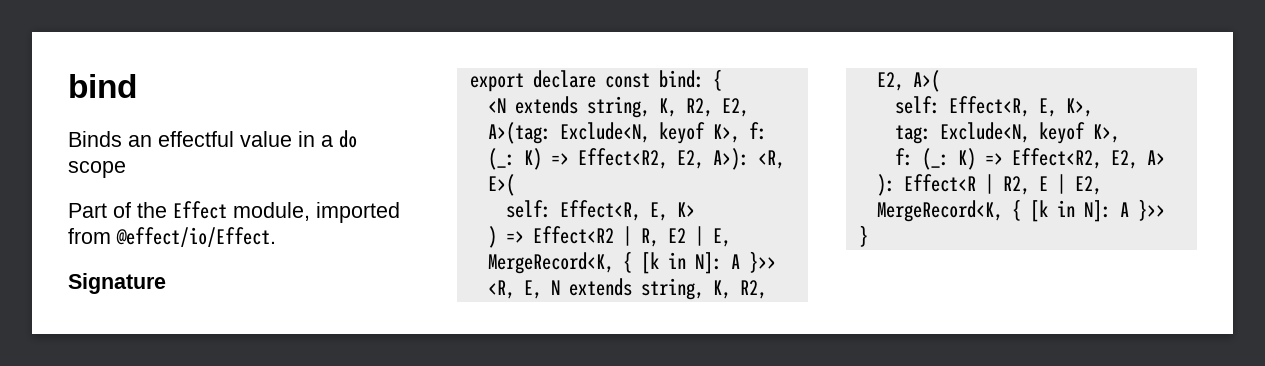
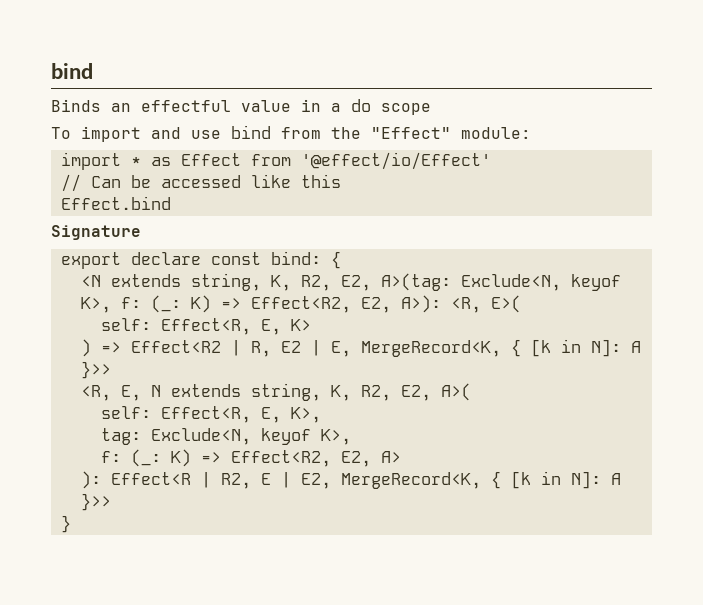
[68,201,400,223] [68,227,276,247] Part of the Effect module, imported from @effect/io/Effect. -> [51,125,531,142] [60,152,491,170] [60,174,341,192] [60,196,171,210] To import and use bind from the "Effect" module: // import * as Effect from '@effect/io/Effect' // // Can be accessed like this // Effect.bind

